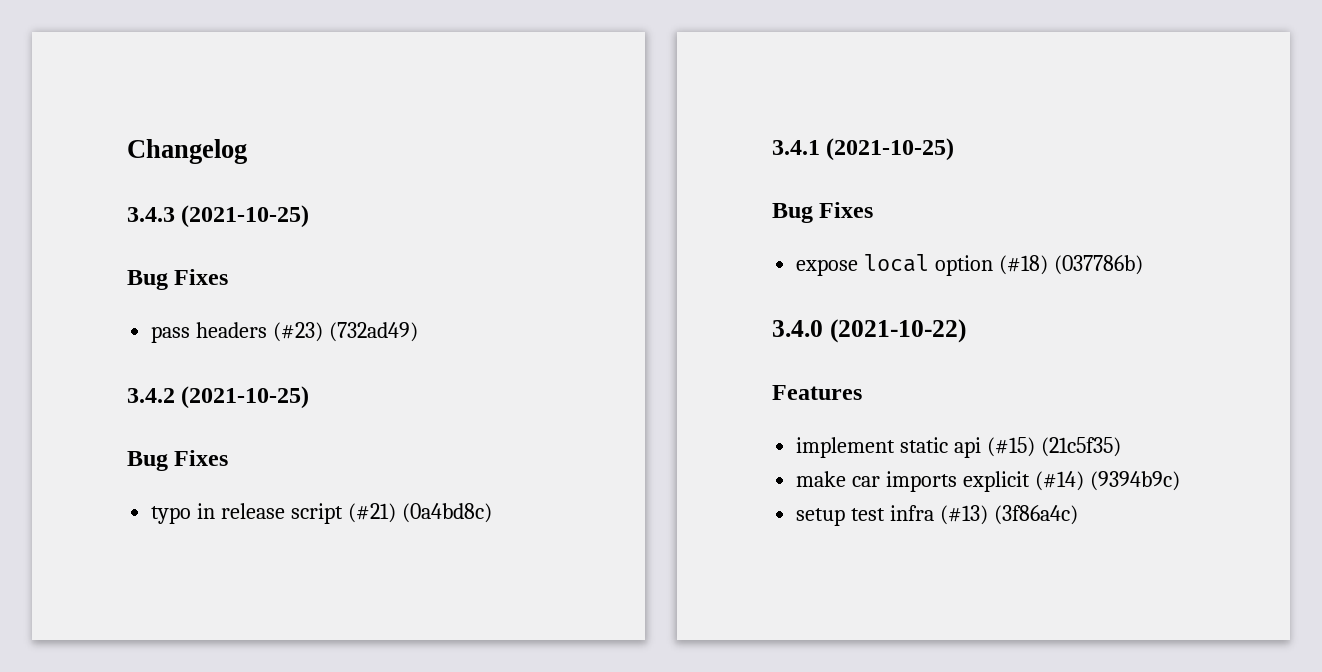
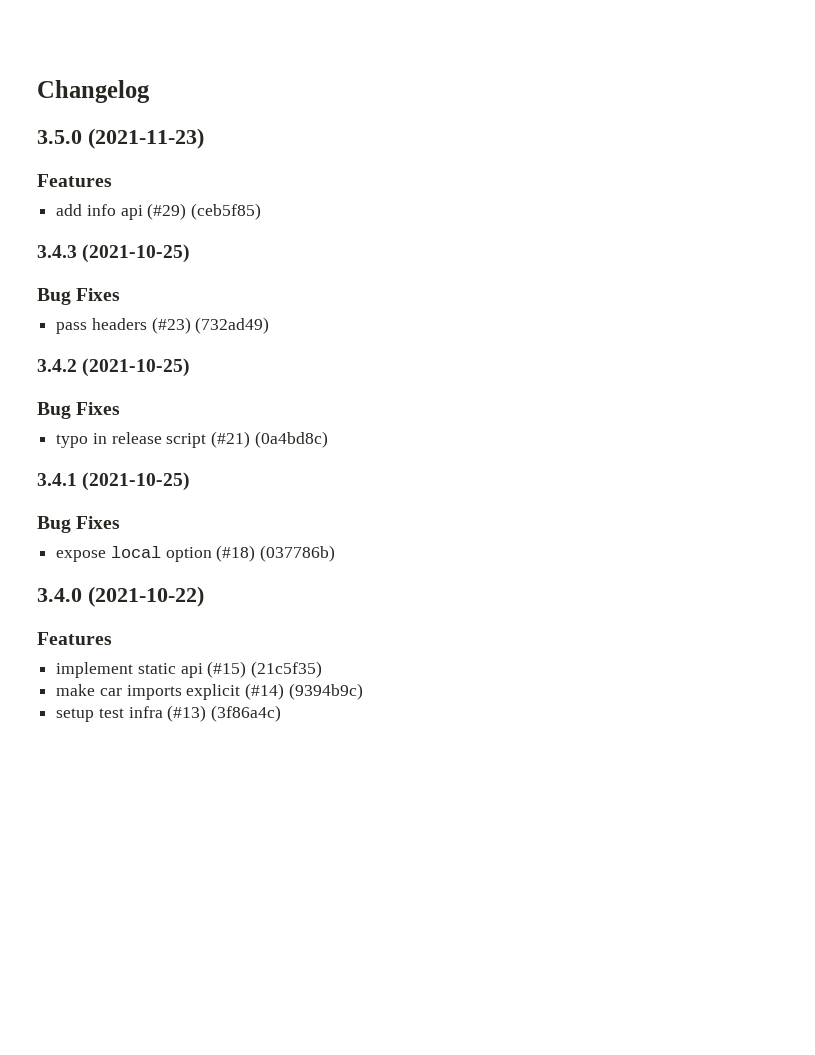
(247, 151) none -> [37,128,204,149] [37,174,112,187] [56,203,262,220] // 3.5.0 (2021-11-23) // Features // add info api (#29) (ceb5f85)

